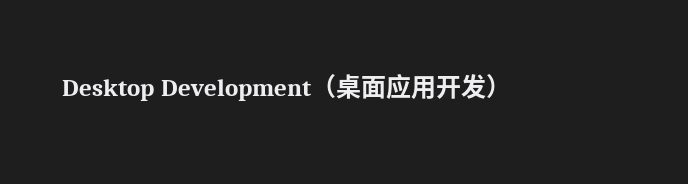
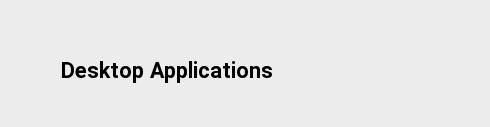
[160,73,511,101] Development（桌面应用开发） -> [149,61,273,83] Applications

